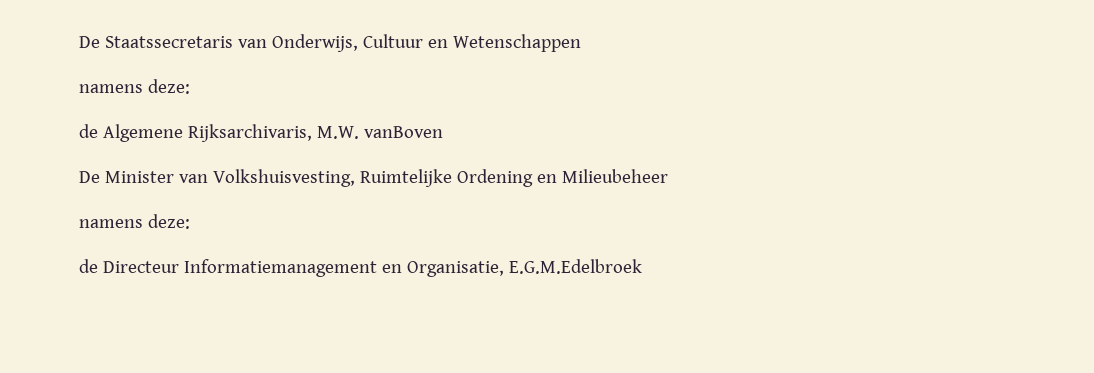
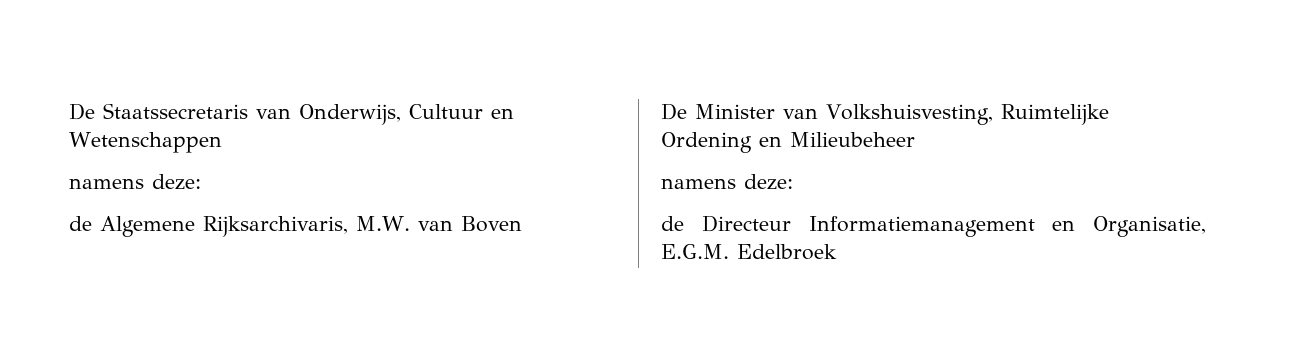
[363,126,443,138] vanBoven -> [417,216,522,232] van Boven
[508,259,642,274] E.G.M.Edelbroek -> [661,244,837,260] E.G.M. Edelbroek

